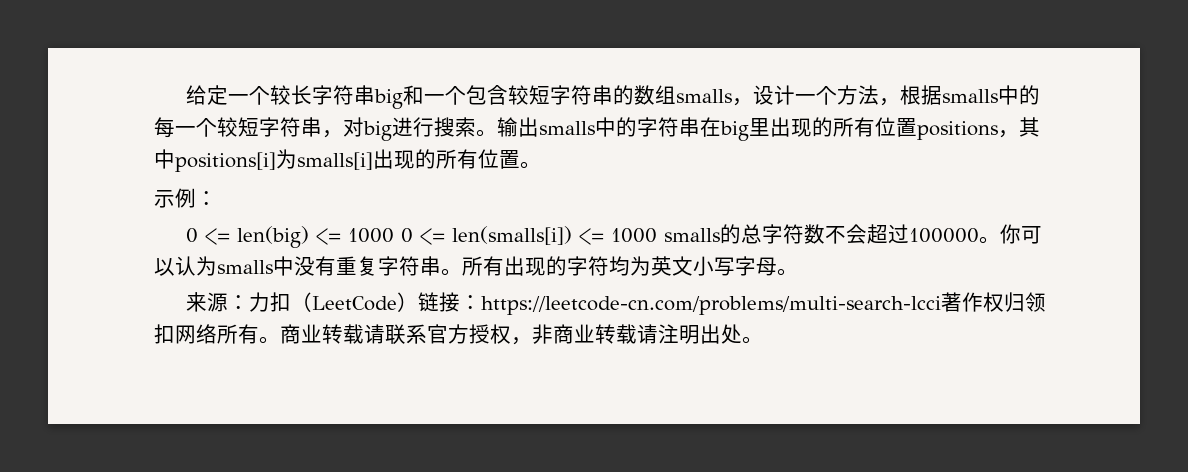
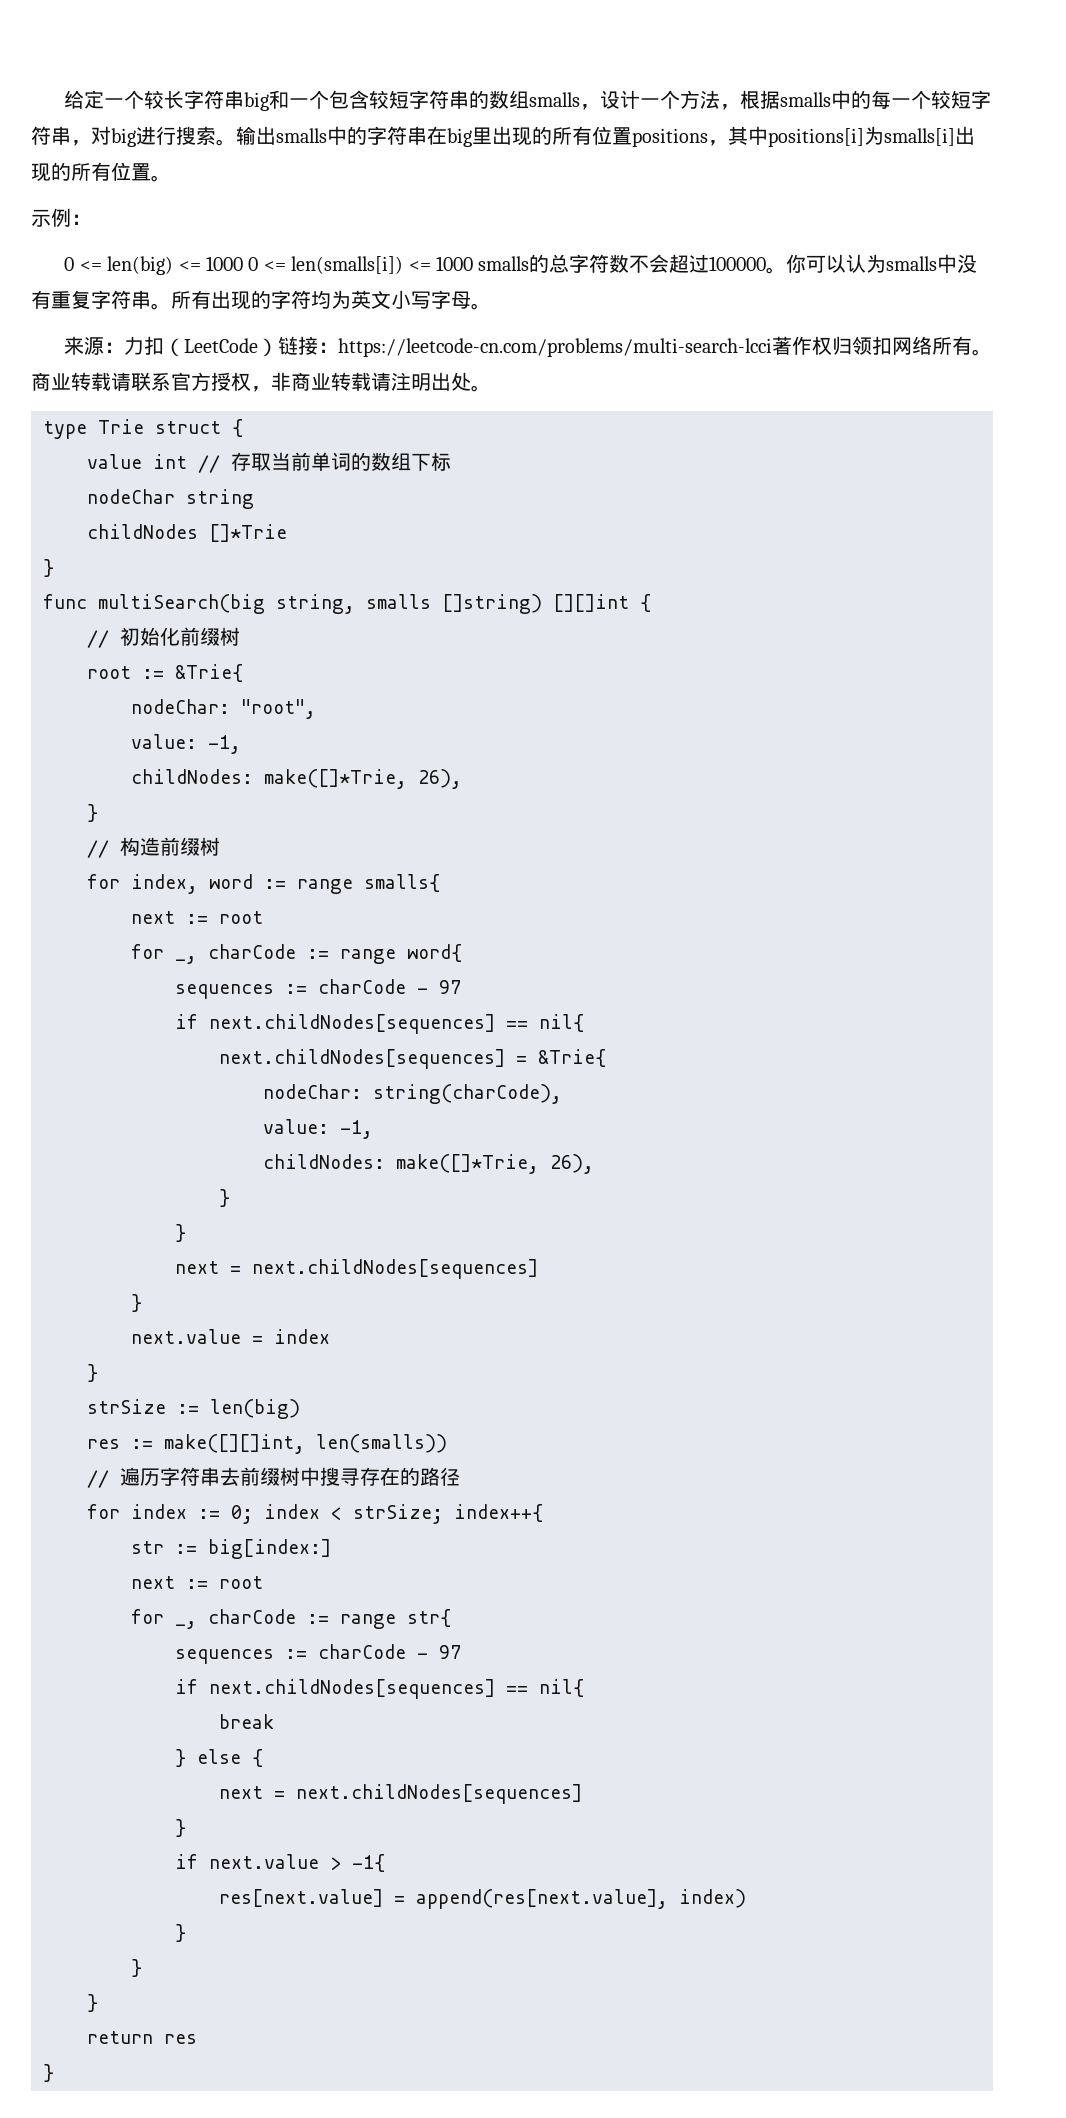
(763, 340) none -> [43,419,243,439] [87,452,451,473] [87,489,254,509] [87,524,287,542] [43,559,54,577] [43,594,651,614] [87,627,240,648] [87,664,243,682] [131,699,316,719] [131,734,241,754] [131,769,462,789] [87,804,98,822] [87,837,220,858] [87,874,440,894] [131,911,263,924] [131,944,462,964] [175,979,461,999] [175,1014,584,1034] [219,1049,606,1069] [263,1084,562,1104] [263,1119,373,1139] [263,1154,594,1174] [219,1189,230,1207] [175,1224,186,1242] [175,1259,538,1279] [131,1294,142,1312] [131,1329,330,1344] [87,1364,98,1382] [87,1399,300,1419] [87,1434,447,1454] [87,1467,460,1488] [87,1504,543,1524] [131,1539,331,1559] [131,1576,263,1589] [131,1609,451,1629] [175,1644,461,1664] [175,1679,584,1699] [219,1714,274,1729] [175,1749,263,1767] [219,1784,582,1804] [175,1819,186,1837] [175,1854,385,1872] [219,1889,746,1909] [175,1924,186,1942] [131,1959,142,1977] [87,1994,98,2012] [87,2031,197,2044] [43,2064,54,2082] // type Trie struct { // value int // 存取当前单词的数组下标 // nodeChar string // childNodes []*Trie // } // func multiSearch(big string, smalls []string) [][]int { // // 初始化前缀树 // root := &Trie{ // nodeChar: "root", // value: -1, // childNodes: make([]*Trie, 26), // } // // 构造前缀树 // for index, word := range smalls{ // next := root // for _, charCode := range word{ // sequences := charCode - 97 // if next.childNodes[sequences] == nil{ // next.childNodes[sequences] = &Trie{ // nodeChar: string(charCode), // value: -1, // childNodes: make([]*Trie, 26), // } // } // next = next.childNodes[sequences] // } // next.value = index // } // strSize := len(big) // res := make([][]int, len(smalls)) // // 遍历字符串去前缀树中搜寻存在的路径 // for index := 0; index < strSize; index++{ // str := big[index:] // next := root // for _, charCode := range str{ // sequences := charCode - 97 // if next.childNodes[sequences] == nil{ // break // } else { // next = next.childNodes[sequences] // } // if next.value > -1{ // res[next.value] = append(res[next.value], index) // } // } // } // return res // }

